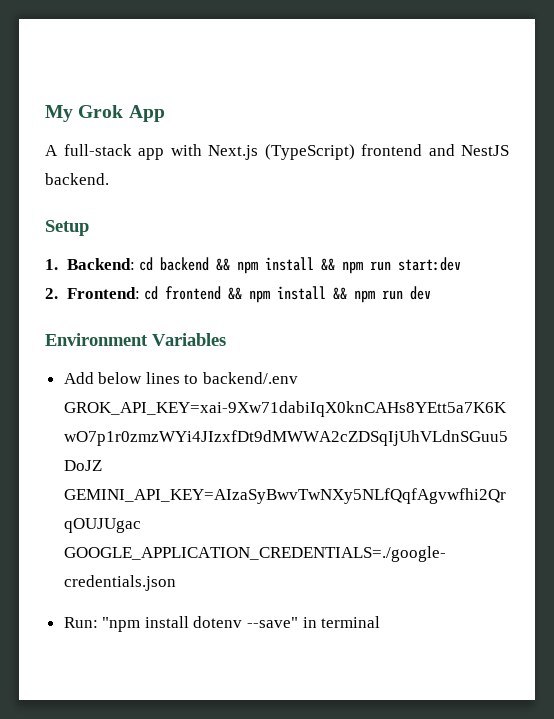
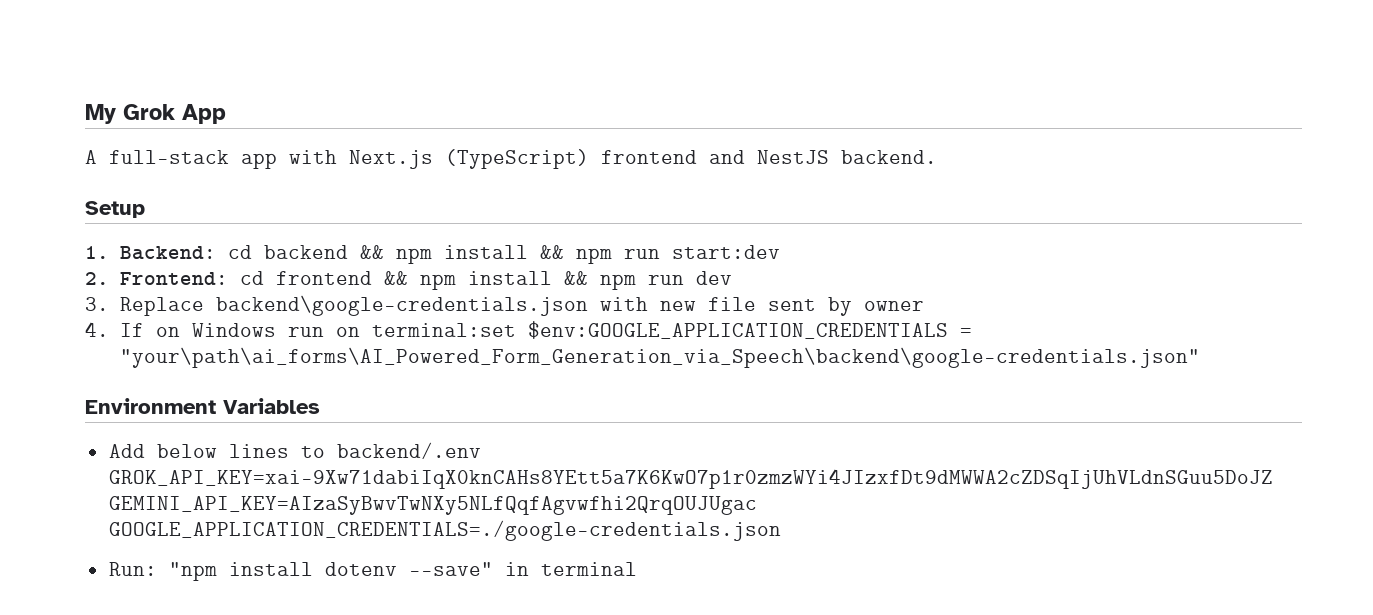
(432, 293) none -> [85,295,924,316] [85,321,972,339] [119,347,1200,368] // 3. Replace backend\google-credentials.json with new file sent by owner // 4. If on Windows run on terminal:set $env:GOOGLE_APPLICATION_CREDENTIALS = "your\path\ai_forms\AI_Powered_Form_Generation_via_Speech\backend\google-credentials.json"

